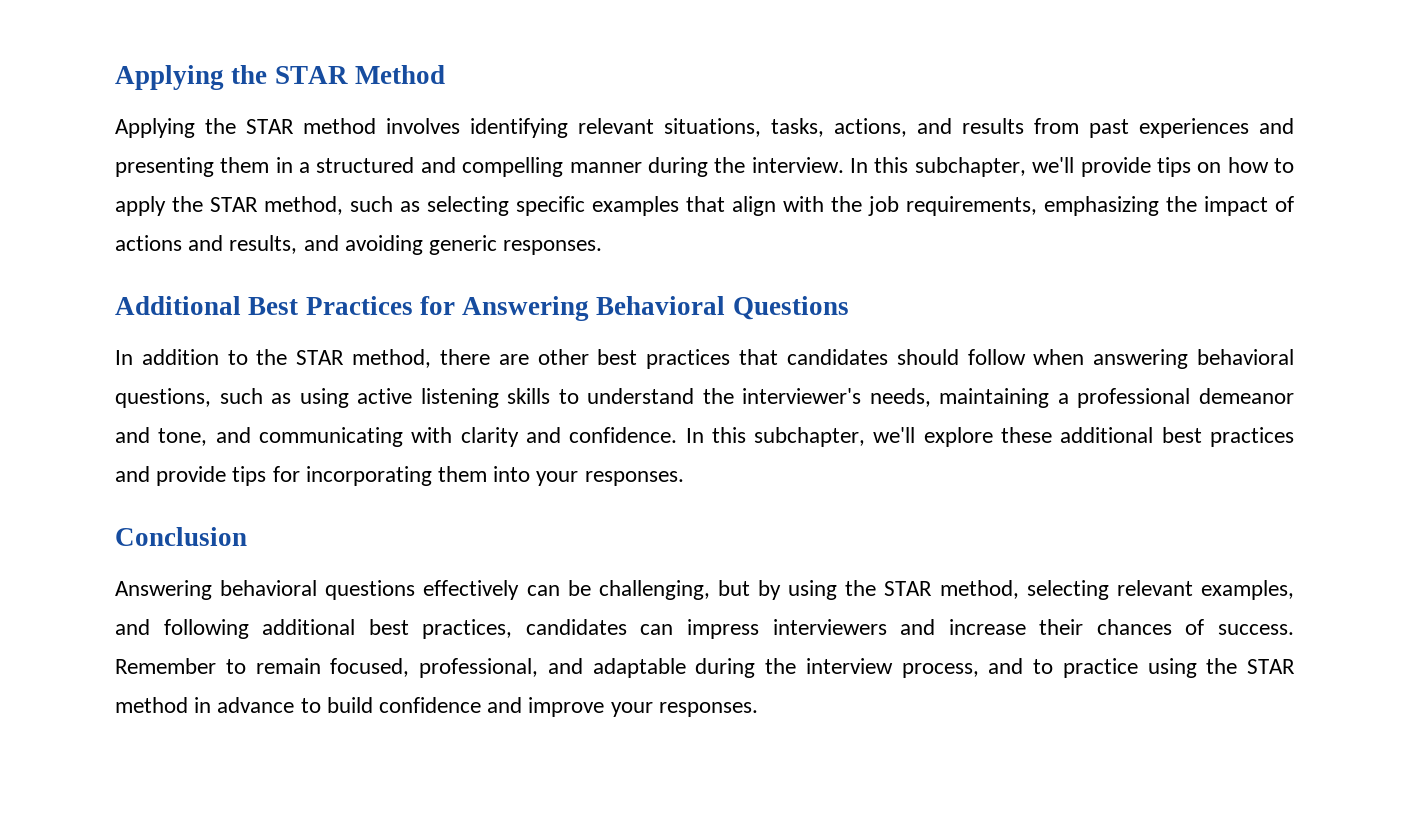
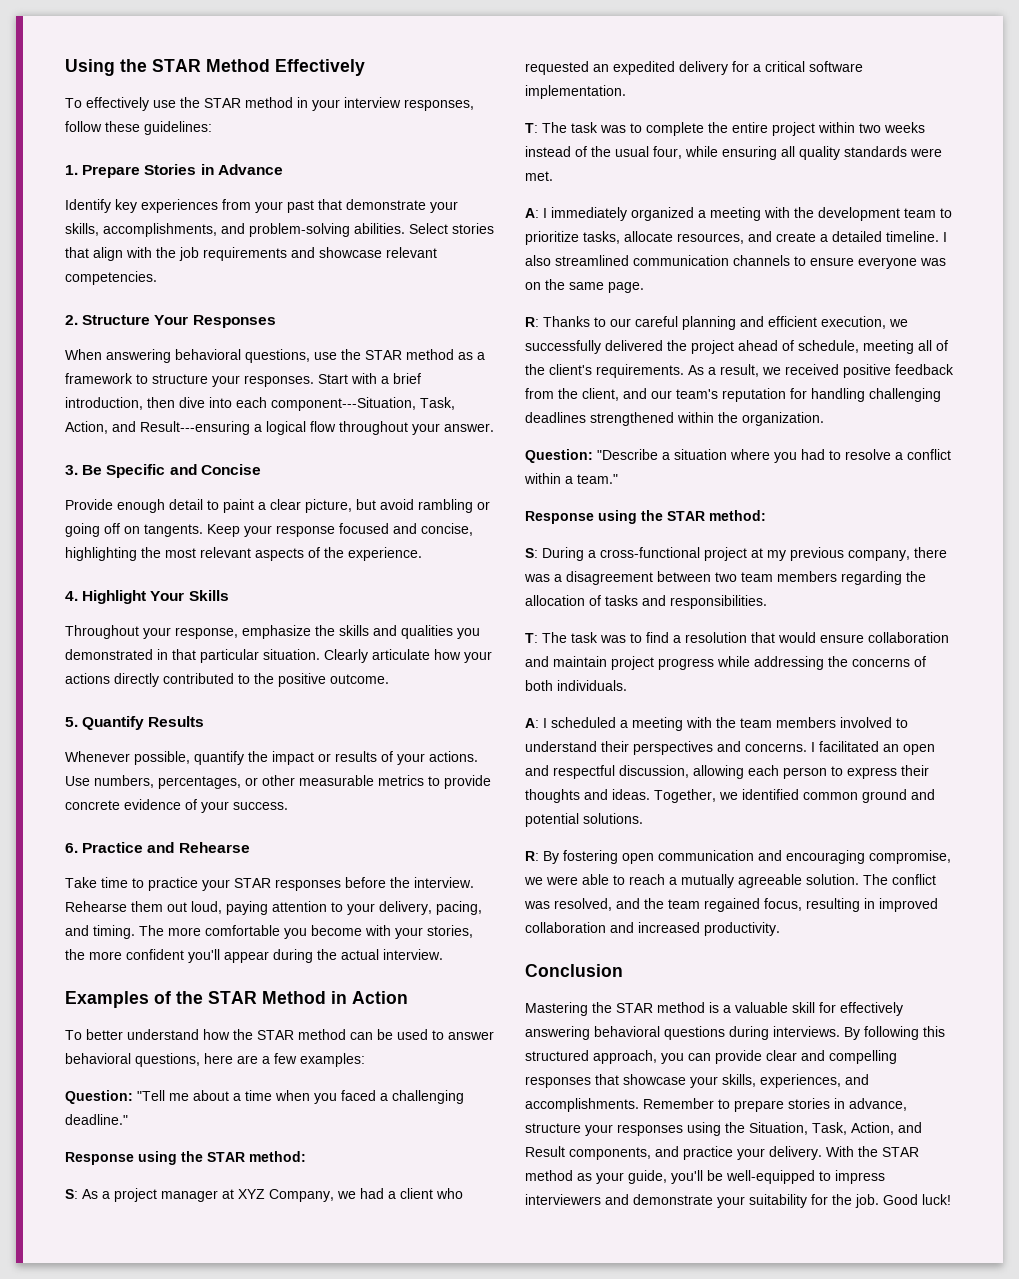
[115,65,445,90] [115,118,1294,138] [115,157,1295,177] [115,196,679,216] Applying the STAR Method // Applying the STAR method involves identifying relevant situations, tasks, actions, and results from past experiences and presenting them in a structured and compelling manner during the interview. In this subchapter, we'll provide tips on how to apply the STAR method, such as selecting specific examples -> [65,59,365,76] [65,97,474,111] [65,121,212,135] [65,164,283,178] [65,199,458,213] [65,223,494,237] Using the STAR Method Effectively // To effectively use the STAR method in your interview responses, follow these guidelines: // 1. Prepare Stories in Advance // Identify key experiences from your past that demonstrate your skills, accomplishments, and problem-solving abilities. Select stories
[906,196,1294,216] [115,235,603,255] [115,296,849,321] [115,349,1295,369] [115,388,1294,408] [115,427,1294,447] [115,466,684,486] [115,527,247,546] [115,580,1294,600] [115,619,1294,639] [115,658,1295,678] [115,697,758,717] requirements, emphasizing the impact of actions and results, and avoiding generic responses. // Additional Best Practices for Answering Behavioral Questions // In addition to the STAR method, there are other best practices that candidates should follow when answering behavioral questions, such as using active listening skills to understand the interviewer's needs, maintaining a professional demeanor and tone, and communicating with clarity and confidence. In this subchapter, we'll explore these additional best practices and provide tips for incorporating them into your responses. // Conclusion // Answering behavioral questions effectively can be challenging, but by using the STAR method, selecting relevant examples, and following additional best practices, candidates can impress interviewers and increase their chances of success. Remember to remain focused, professional, and adaptable during the interview process, and to practice using the STAR method in advance to build confidence and improve your responses. -> [203,247,437,261] [65,271,157,285] [65,315,276,328] [65,349,485,363] [65,373,421,387] [65,397,455,411] [65,421,494,435] [65,464,261,478] [65,499,490,513] [65,523,473,537] [65,547,422,561] [65,590,229,604] [65,625,480,639] [65,649,492,663] [65,673,389,687] [65,716,205,730] [65,751,478,765] [65,775,491,789] [65,799,288,813] [65,842,250,853] [65,877,474,891] [65,901,482,915] [65,925,473,939] [65,949,443,963] [65,991,408,1008] [65,1029,494,1040] [65,1053,365,1067] [65,1090,464,1104] [65,1114,128,1125] [65,1151,306,1165] [65,1188,463,1202] [525,61,863,75] [525,85,626,99] [525,122,925,136] [525,146,942,160] [525,171,553,181] [525,207,952,221] [525,231,947,245] [525,255,946,269] [525,279,644,293] [525,316,908,330] [525,340,948,354] [525,364,954,378] [525,388,941,402] [525,412,824,426] [525,449,951,463] [524,473,618,484] [525,510,766,524] [525,547,947,561] [524,571,926,585] [525,595,767,609] [525,632,949,643] [525,656,926,670] [525,680,627,691] [525,717,908,731] [525,741,935,755] [525,765,929,779] [525,789,935,803] [525,813,643,827] [525,850,951,864] [524,874,936,888] [524,898,938,912] [525,922,780,936] [525,964,623,977] [525,1002,903,1016] [525,1026,945,1040] [525,1050,897,1064] [525,1074,869,1088] [525,1098,907,1112] [525,1122,922,1136] [525,1146,919,1160] [525,1170,885,1184] [525,1194,951,1208] requirements and showcase relevant competencies. // 2. Structure Your Responses // When answering behavioral questions, use the STAR method as a framework to structure your responses. Start with a brief introduction, then dive into each component---Situation, Task, Action, and Result---ensuring a logical flow throughout your answer. // 3. Be Specific and Concise // Provide enough detail to paint a clear picture, but avoid rambling or going off on tangents. Keep your response focused and concise, highlighting the most relevant aspects of the experience. // 4. Highlight Your Skills // Throughout your response, emphasize the skills and qualities you demonstrated in that particular situation. Clearly articulate how your actions directly contributed to the positive outcome. // 5. Quantify Results // Whenever possible, quantify the impact or results of your actions. Use numbers, percentages, or other measurable metrics to provide concrete evidence of your success. // 6. Practice and Rehearse // Take time to practice your STAR responses before the interview. Rehearse them out loud, paying attention to your delivery, pacing, and timing. The more comfortable you become with your stories, the more confident you'll appear during the actual interview. // Examples of the STAR Method in Action // To better understand how the STAR method can be used to answer behavioral questions, here are a few examples: // Question: "Tell me about a time when you faced a challenging deadline." // Response using the STAR method: // S: As a project manager at XYZ Company, we had a client who requested an expedited delivery for a critical software implementation. // T: The task was to complete the entire project within two weeks instead of the usual four, while ensuring all quality standards were met. // A: I immediately organized a meeting with the development team to prioritize tasks, allocate resources, and create a detailed timeline. I also streamlined communication channels to ensure everyone was on the same page. // R: Thanks to our careful planning and efficient execution, we successfully delivered the project ahead of schedule, meeting all of the client's requirements. As a result, we received positive feedback from the client, and our team's reputation for handling challenging deadlines strengthened within the organization. // Question: "Describe a situation where you had to resolve a conflict within a team." // Response using the STAR method: // S: During a cross-functional project at my previous company, there was a disagreement between two team members regarding the allocation of tasks and responsibilities. // T: The task was to find a resolution that would ensure collaboration and maintain project progress while addressing the concerns of both individuals. // A: I scheduled a meeting with the team members involved to understand their perspectives and concerns. I facilitated an open and respectful discussion, allowing each person to express their thoughts and ideas. Together, we identified common ground and potential solutions. // R: By fostering open communication and encouraging compromise, we were able to reach a mutually agreeable solution. The conflict was resolved, and the team regained focus, resulting in improved collaboration and increased productivity. // Conclusion // Mastering the STAR method is a valuable skill for effectively answering behavioral questions during interviews. By following this structured approach, you can provide clear and compelling responses that showcase your skills, experiences, and accomplishments. Remember to prepare stories in advance, structure your responses using the Situation, Task, Action, and Result components, and practice your delivery. With the STAR method as your guide, you'll be well-equipped to impress interviewers and demonstrate your suitability for the job. Good luck!

